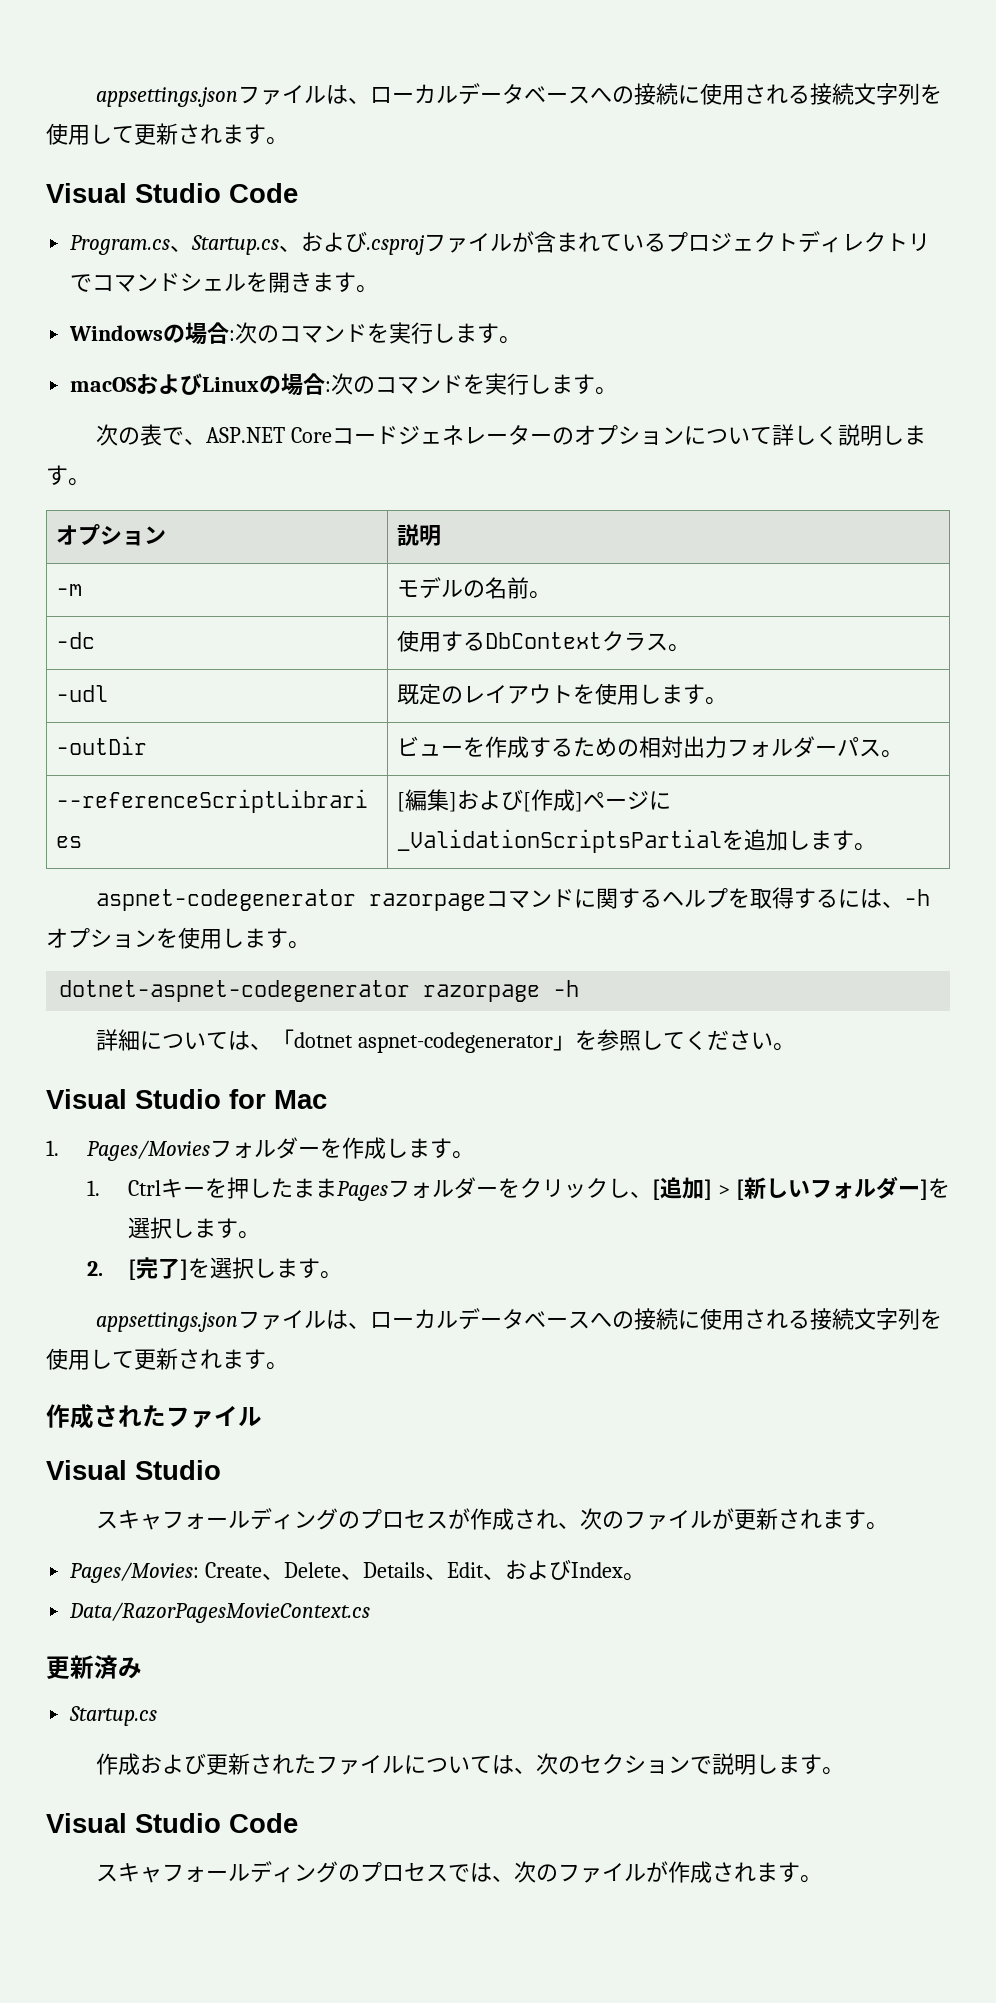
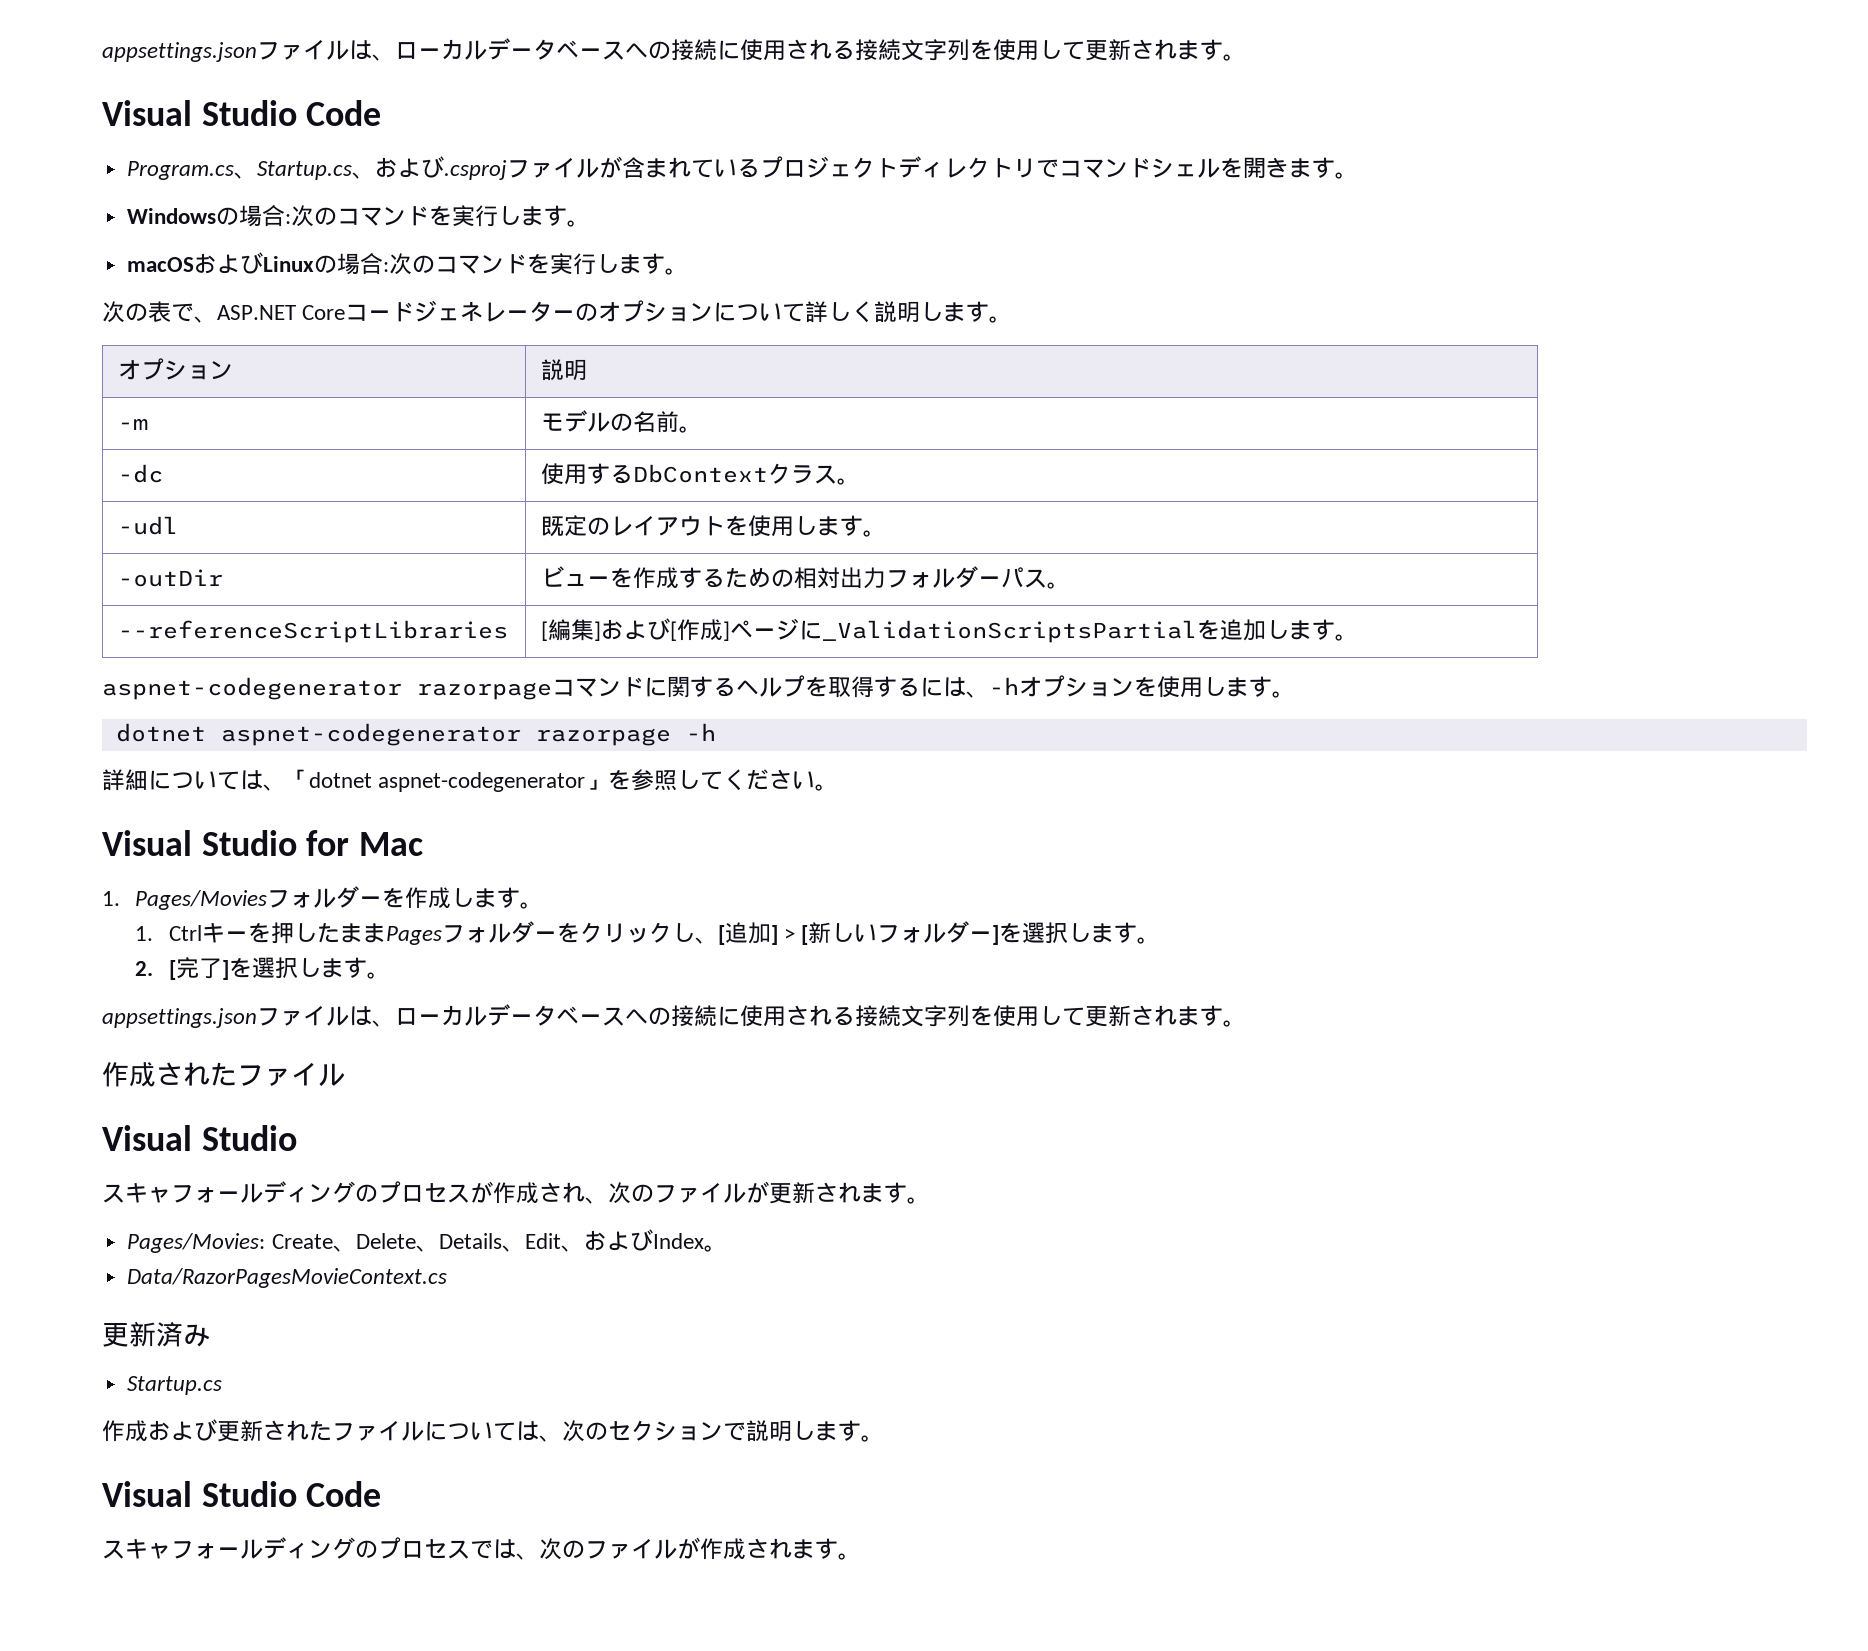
[59,980,411,1002] dotnet-aspnet-codegenerator -> [115,723,521,746] dotnet aspnet-codegenerator

